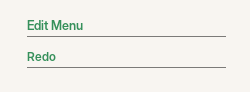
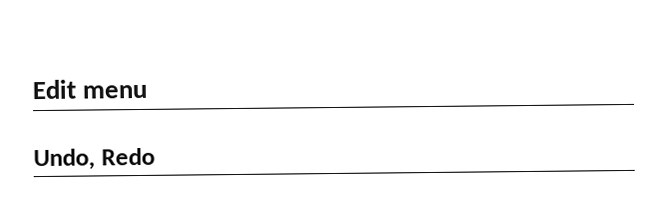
[51,20,84,30] Menu // -> [82,84,148,99] [33,148,95,171] menu // Undo,

